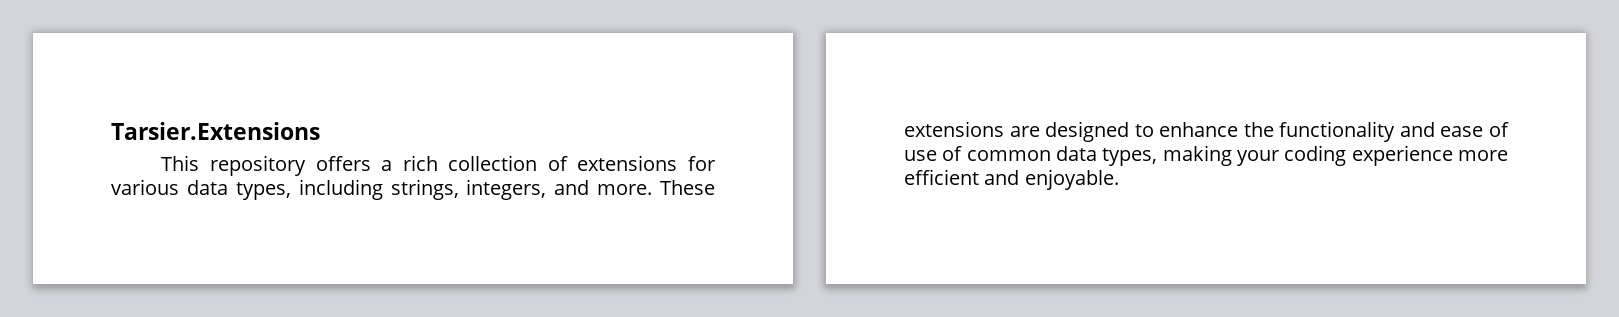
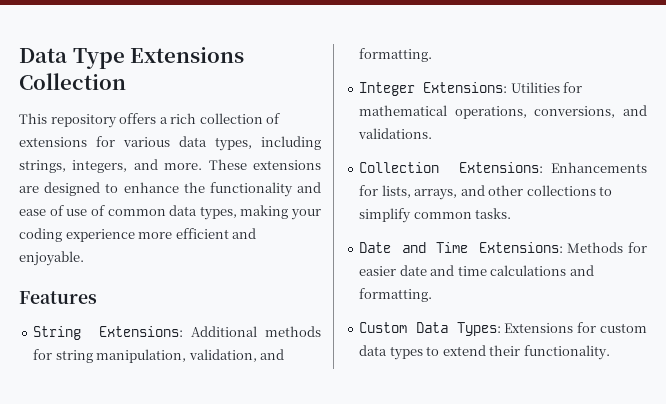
[111,122,320,140] Tarsier.Extensions -> [19,47,245,69] [19,73,126,90] Data Type Extensions Collection
(1119, 179) none -> [19,291,97,304] [33,326,321,340] [33,349,285,363] [359,48,433,62] [359,82,583,96] [359,105,647,119] [358,128,433,139] [359,162,647,173] [359,185,613,200] [359,208,512,223] [359,242,647,253] [359,265,594,276] [359,288,433,302] [359,322,647,336] [359,345,610,360] // Features // String Extensions: Additional methods for string manipulation, validation, and formatting. // Integer Extensions: Utilities for mathematical operations, conversions, and validations. // Collection Extensions: Enhancements for lists, arrays, and other collections to simplify common tasks. // Date and Time Extensions: Methods for easier date and time calculations and formatting. // Custom Data Types: Extensions for custom data types to extend their functionality.

